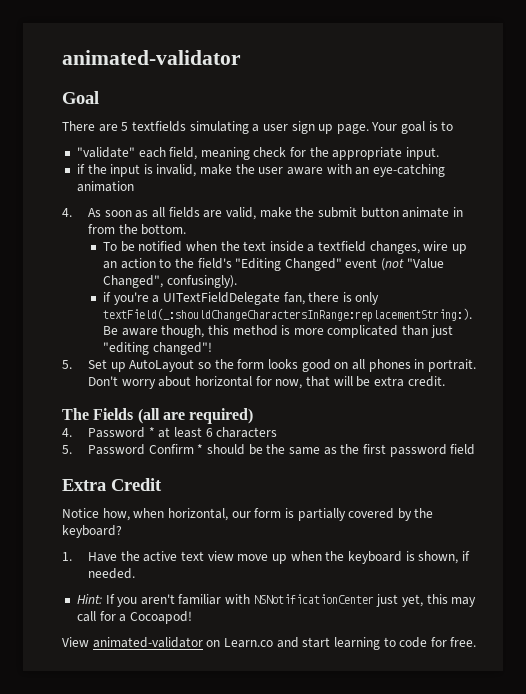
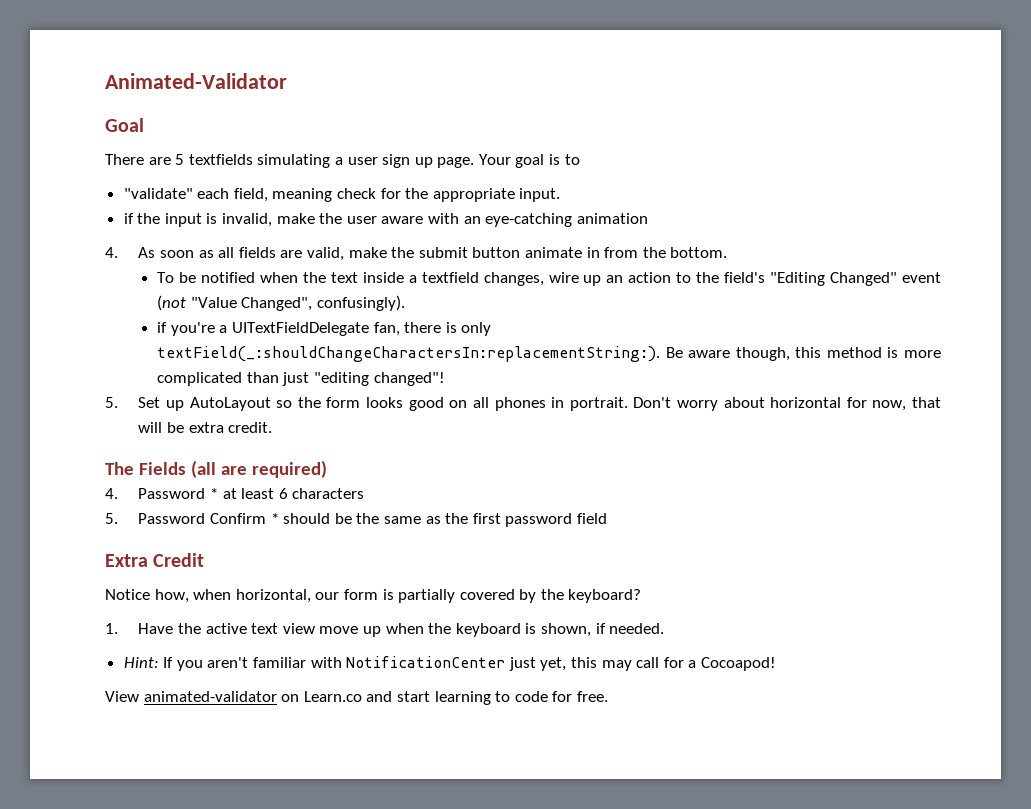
[62,50,241,65] animated-validator -> [105,73,287,89] Animated-Validator
[102,308,472,322] textField(_:shouldChangeCharactersInRange:replacementString:). -> [157,346,661,362] textField(_:shouldChangeCharactersIn:replacementString:).
[253,594,374,604] NSNotificationCenter -> [346,656,506,668] NotificationCenter

